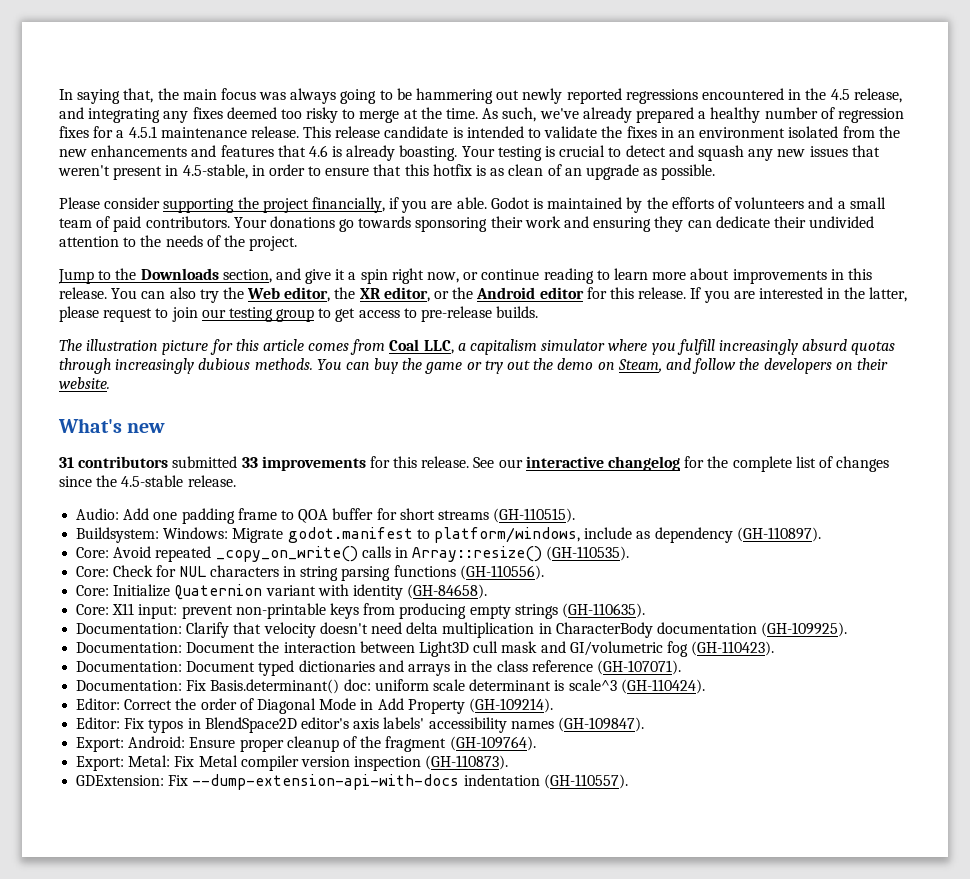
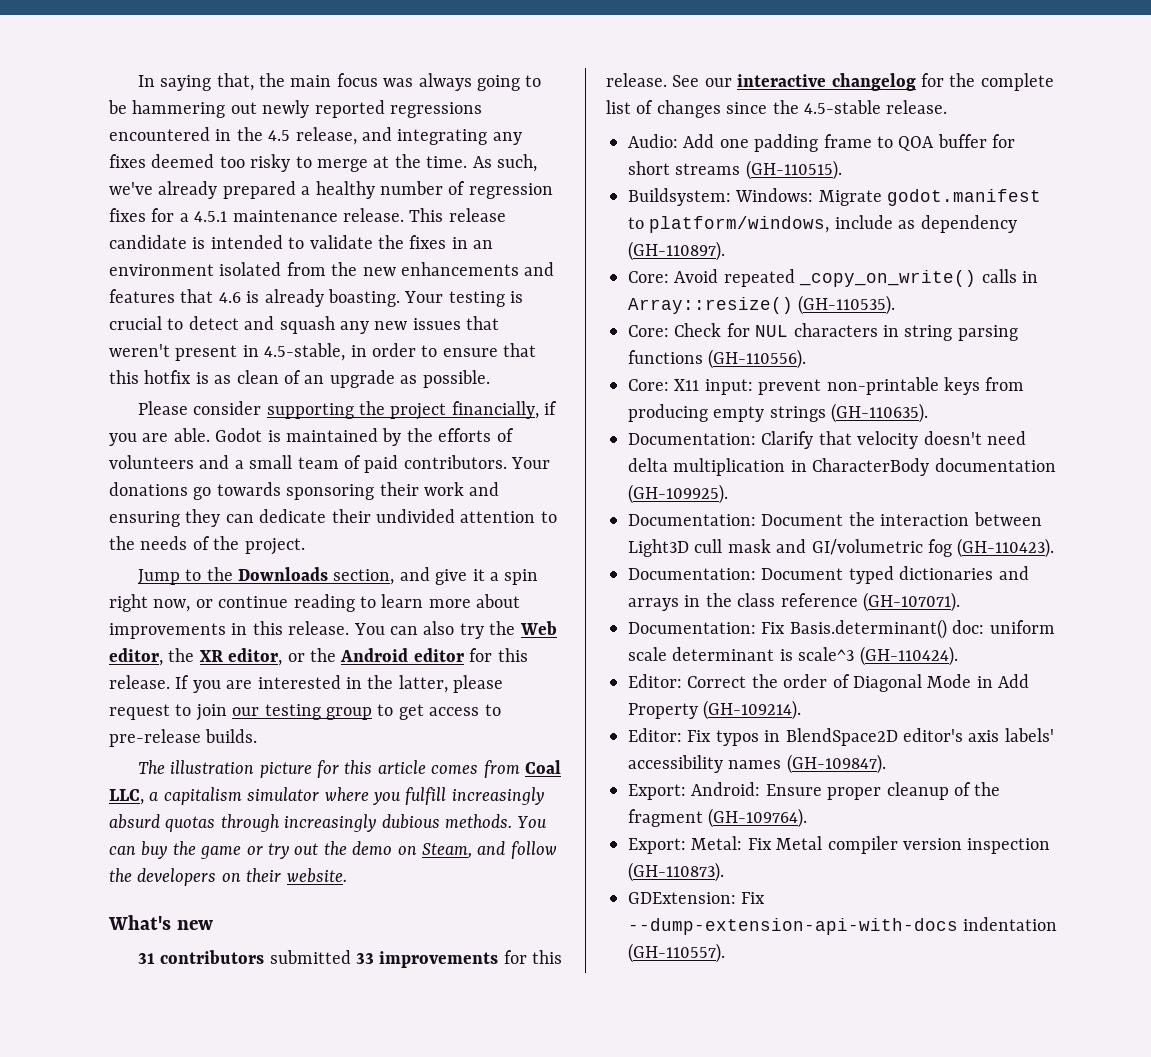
[76,584,488,600] // Core: Initialize Quaternion variant with identity (GH-84658). -> (807, 359) none

